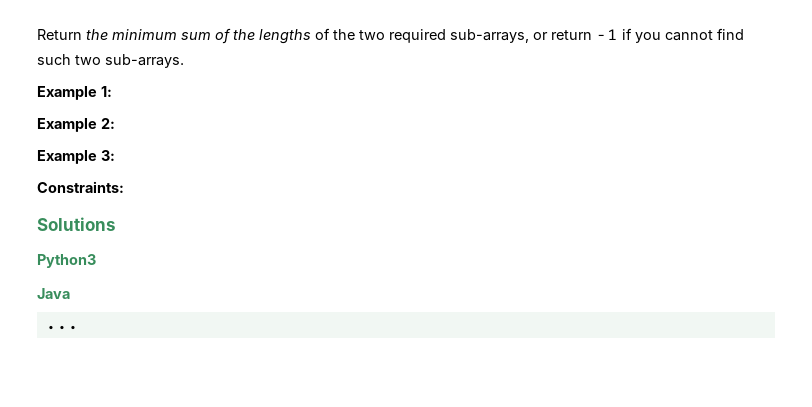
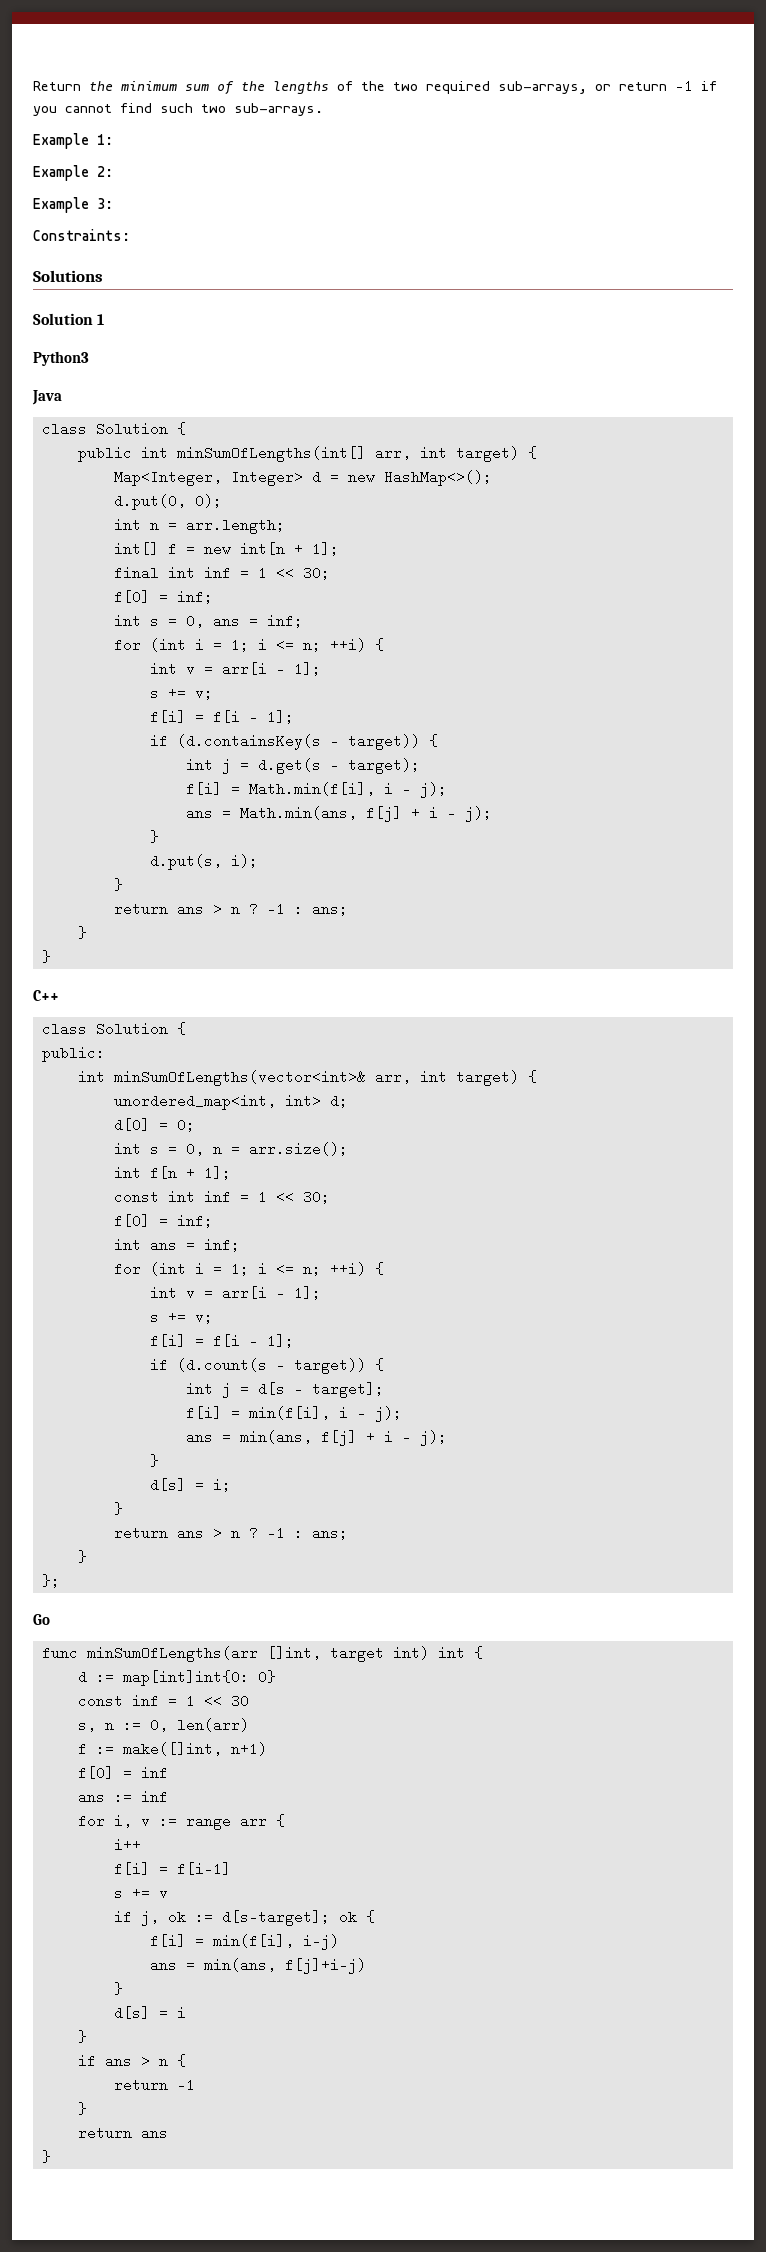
(116, 224) none -> [33,313,105,325] // Solution 1
[45,325,79,330] ... -> [41,422,186,436] [77,446,537,462] [113,470,492,486] [113,494,222,510] [113,518,285,534] [113,542,339,556] [113,566,330,580] [113,590,213,604] [113,614,303,628] [113,638,384,652] [149,662,321,676] [149,686,213,700] [149,710,294,724] [149,734,438,750] [185,758,420,774] [185,782,447,798] [185,806,492,822] [149,830,159,843] [149,854,258,870] [113,878,123,891] [113,902,348,916] [77,926,87,939] [41,950,51,963] [33,990,59,1001] [41,1022,186,1036] [41,1046,105,1062] [77,1070,537,1086] [113,1094,348,1110] [113,1118,195,1132] [113,1142,348,1156] [113,1166,231,1180] [113,1190,330,1204] [113,1214,213,1228] [113,1238,240,1252] [113,1262,384,1276] [149,1286,321,1300] [149,1310,213,1324] [149,1334,294,1348] [149,1358,384,1374] [185,1382,384,1398] [185,1406,402,1422] [185,1430,447,1446] [149,1454,159,1467] [149,1478,231,1492] [113,1502,123,1515] [113,1526,348,1540] [77,1550,87,1563] [41,1574,60,1588] [33,1614,50,1625] [41,1646,483,1662] [77,1670,276,1686] [77,1694,249,1708] [77,1718,249,1732] [77,1742,267,1756] [77,1766,168,1780] [77,1790,168,1804] [77,1814,285,1830] [113,1838,141,1852] [113,1862,231,1876] [113,1886,168,1900] [113,1910,375,1926] [149,1934,339,1950] [149,1958,366,1974] [113,1982,123,1995] [113,2006,186,2020] [77,2030,87,2043] [77,2054,186,2068] [113,2078,195,2092] [77,2102,87,2115] [77,2126,168,2140] [41,2150,51,2163] class Solution { // public int minSumOfLengths(int[] arr, int target) { // Map<Integer, Integer> d = new HashMap<>(); // d.put(0, 0); // int n = arr.length; // int[] f = new int[n + 1]; // final int inf = 1 << 30; // f[0] = inf; // int s = 0, ans = inf; // for (int i = 1; i <= n; ++i) { // int v = arr[i - 1]; // s += v; // f[i] = f[i - 1]; // if (d.containsKey(s - target)) { // int j = d.get(s - target); // f[i] = Math.min(f[i], i - j); // ans = Math.min(ans, f[j] + i - j); // } // d.put(s, i); // } // return ans > n ? -1 : ans; // } // } // C++ // class Solution { // public: // int minSumOfLengths(vector<int>& arr, int target) { // unordered_map<int, int> d; // d[0] = 0; // int s = 0, n = arr.size(); // int f[n + 1]; // const int inf = 1 << 30; // f[0] = inf; // int ans = inf; // for (int i = 1; i <= n; ++i) { // int v = arr[i - 1]; // s += v; // f[i] = f[i - 1]; // if (d.count(s - target)) { // int j = d[s - target]; // f[i] = min(f[i], i - j); // ans = min(ans, f[j] + i - j); // } // d[s] = i; // } // return ans > n ? -1 : ans; // } // }; // Go // func minSumOfLengths(arr []int, target int) int { // d := map[int]int{0: 0} // const inf = 1 << 30 // s, n := 0, len(arr) // f := make([]int, n+1) // f[0] = inf // ans := inf // for i, v := range arr { // i++ // f[i] = f[i-1] // s += v // if j, ok := d[s-target]; ok { // f[i] = min(f[i], i-j) // ans = min(ans, f[j]+i-j) // } // d[s] = i // } // if ans > n { // return -1 // } // return ans // }

